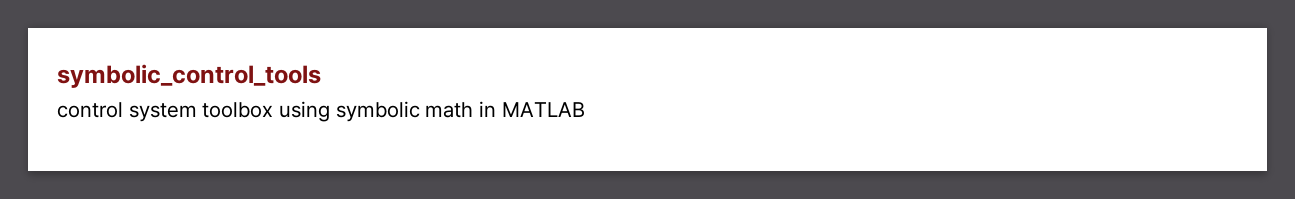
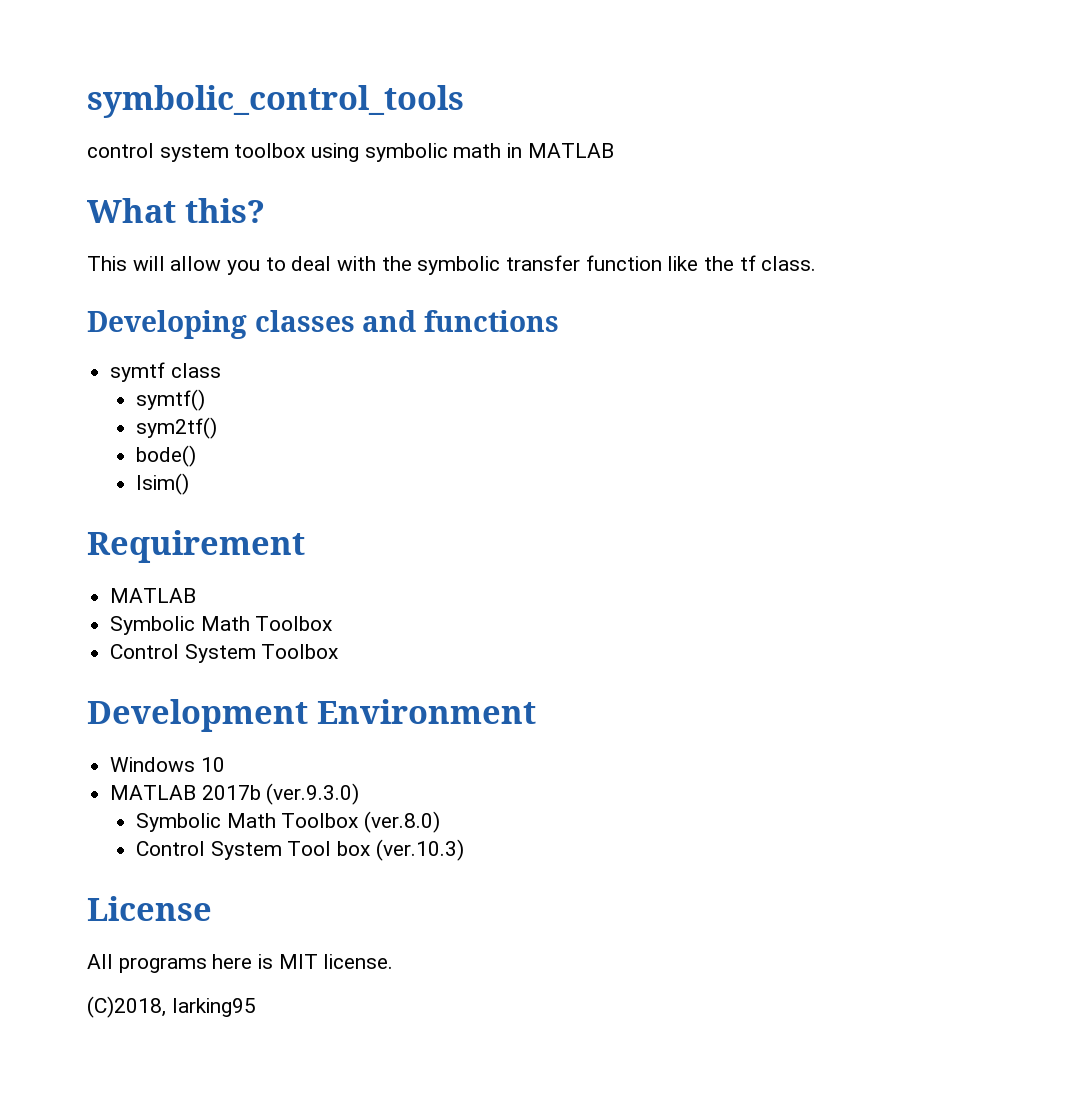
(585, 109) none -> [87,198,265,223] [87,255,817,275] [87,310,559,339] [110,362,221,382] [135,389,205,411] [135,417,217,439] [135,445,196,467] [135,473,189,495] [87,530,305,563] [110,588,197,603] [110,616,333,635] [110,644,339,663] [87,699,536,732] [110,757,225,772] [110,783,360,805] [135,811,440,833] [135,839,464,861] [87,896,212,921] [87,954,394,973] [87,996,256,1018] // What this? // This will allow you to deal with the symbolic transfer function like the tf class. // Developing classes and functions // symtf class // symtf() // sym2tf() // bode() // lsim() // Requirement // MATLAB // Symbolic Math Toolbox // Control System Toolbox // Development Environment // Windows 10 // MATLAB 2017b (ver.9.3.0) // Symbolic Math Toolbox (ver.8.0) // Control System Tool box (ver.10.3) // License // All programs here is MIT license. // (C)2018, larking95

